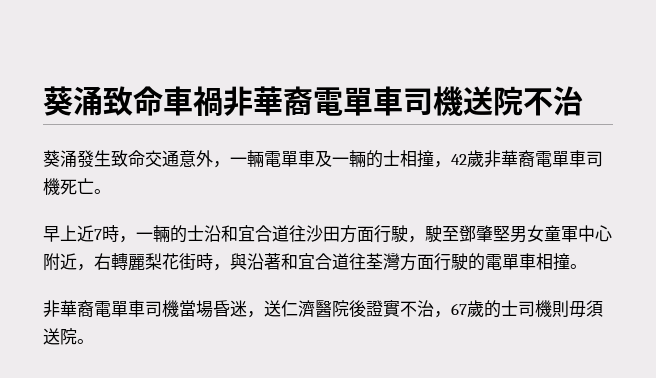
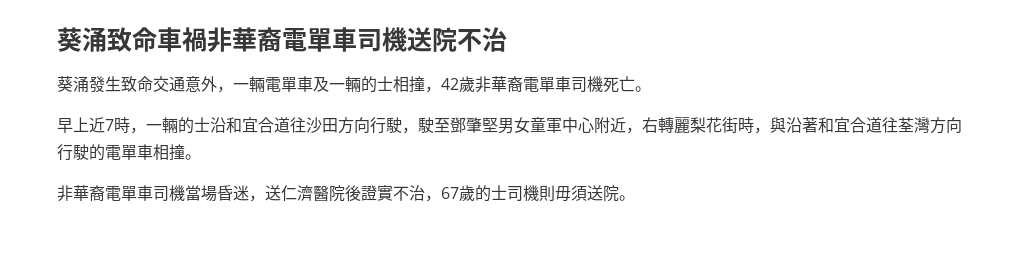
[357,226,374,242] 面 -> [354,117,370,133] 向
[417,254,434,270] 面 -> [946,117,962,133] 向

